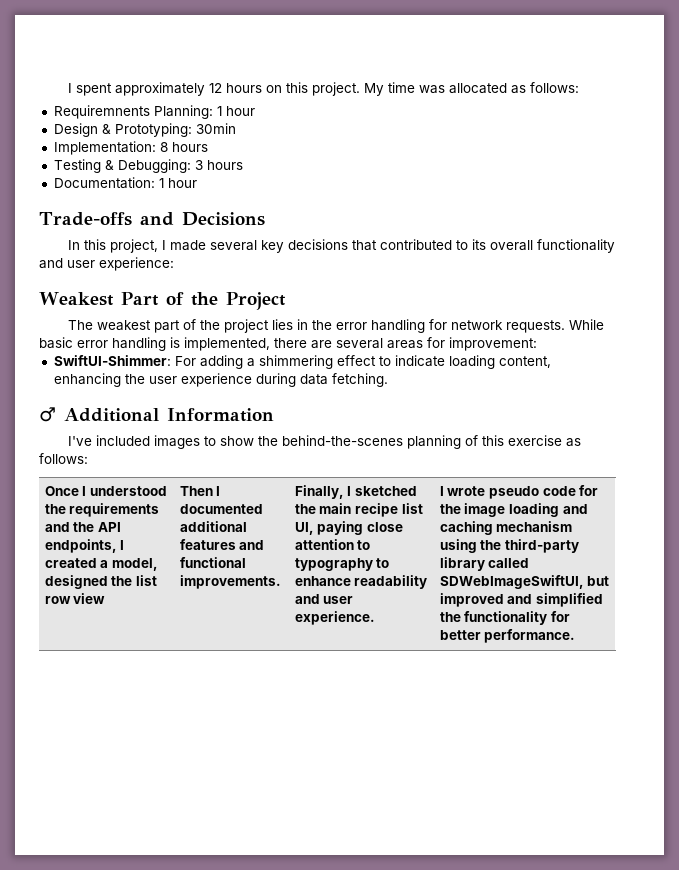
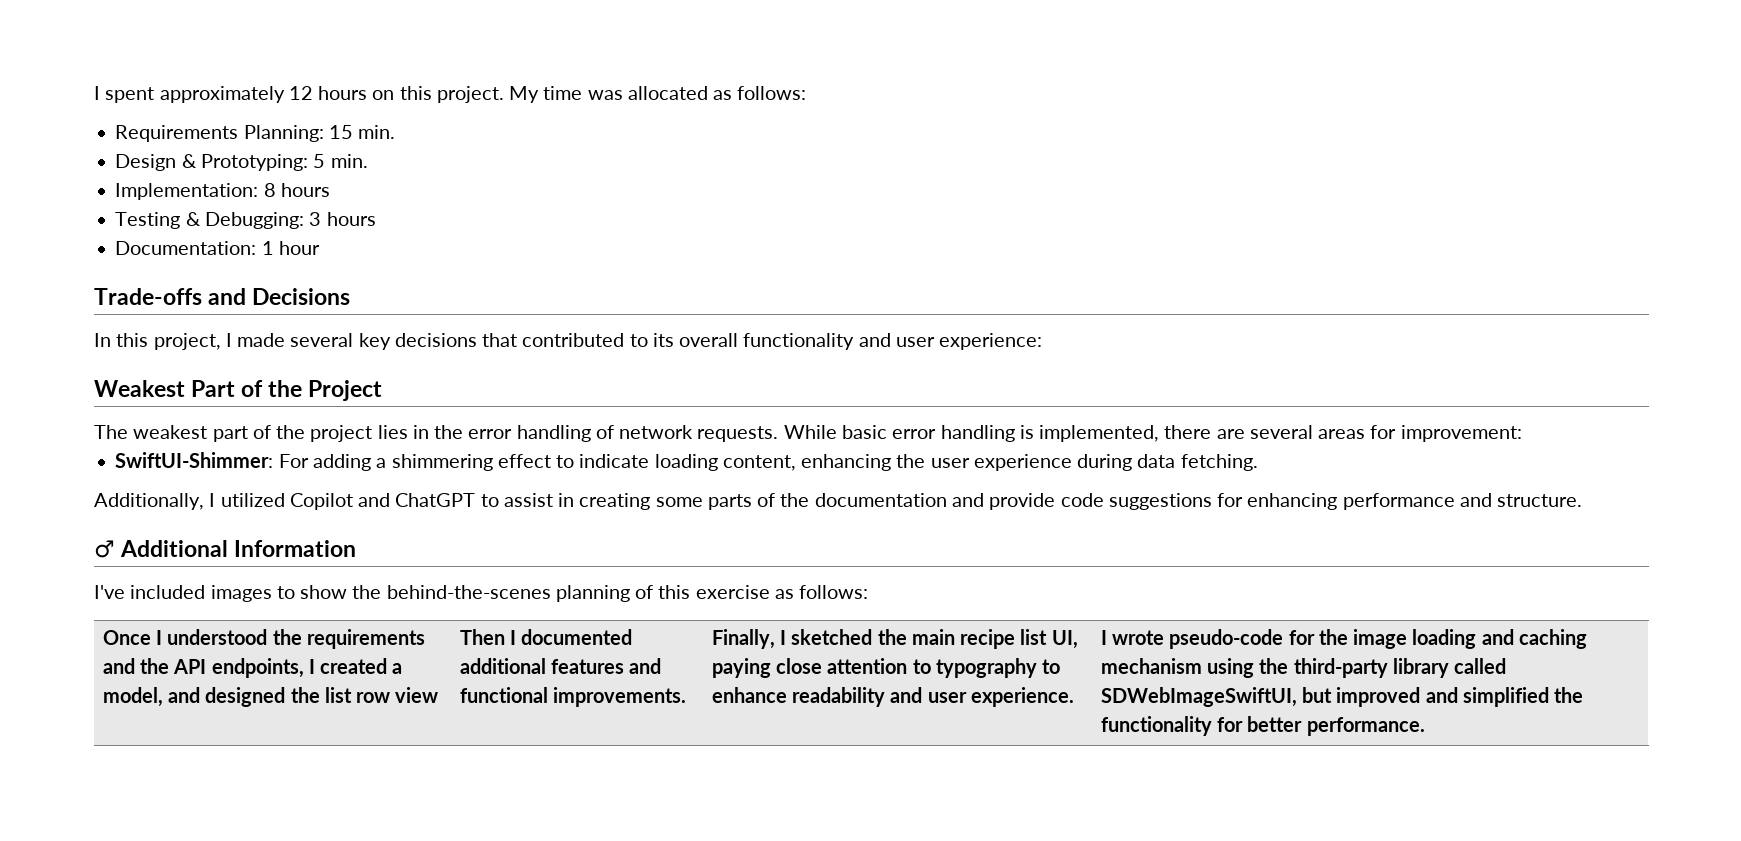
[53,105,255,119] Requiremnents Planning: 1 hour -> [115,125,396,142] Requirements Planning: 15 min.
[195,123,236,134] 30min -> [313,154,368,168] 5 min.
[428,319,447,330] for -> [595,425,614,439] of
(388, 380) none -> [94,493,1583,510] // Additionally, I utilized Copilot and ChatGPT to assist in creating some parts of the documentation and provide code suggestions for enhancing performance and structure.
(159, 564) none -> [168,687,201,703] and
[489,486,576,499] pseudo code -> [1169,629,1284,649] pseudo-code

